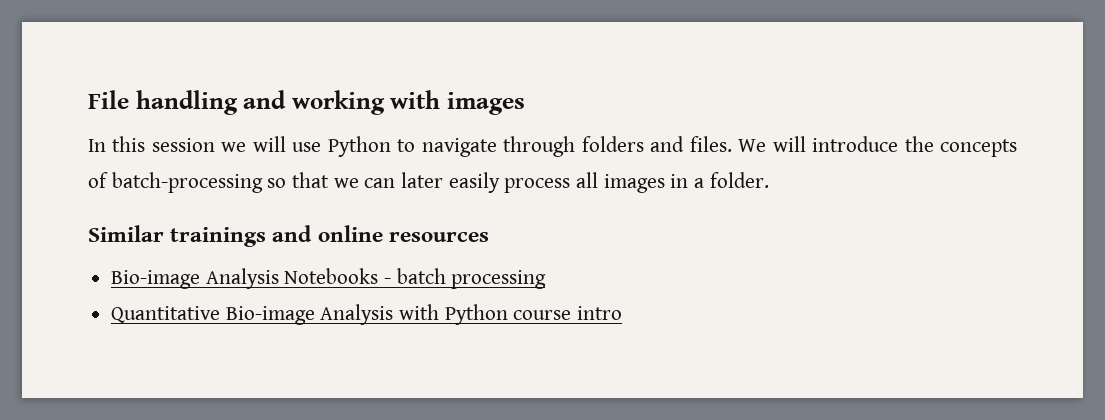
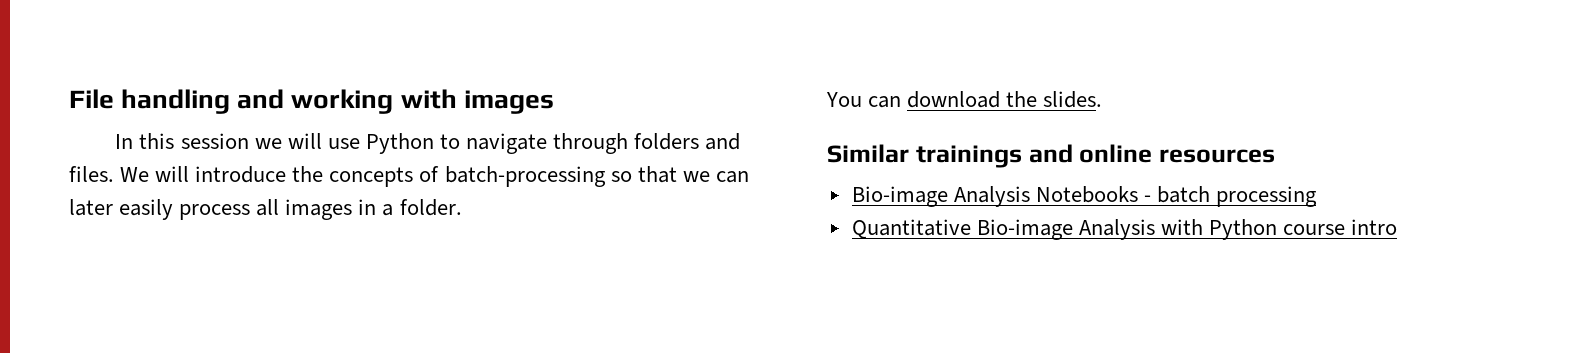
(769, 180) none -> [826,91,1103,108] // You can download the slides.

